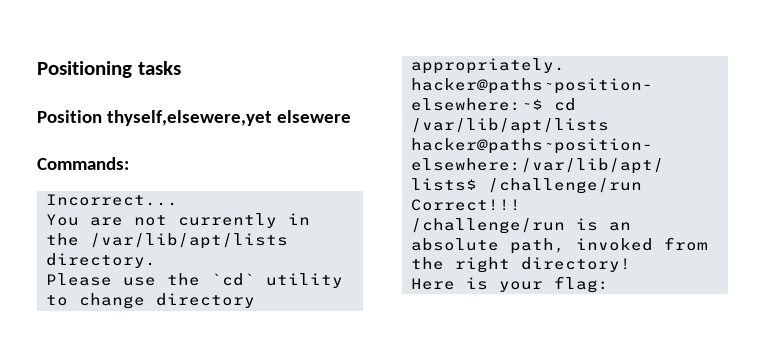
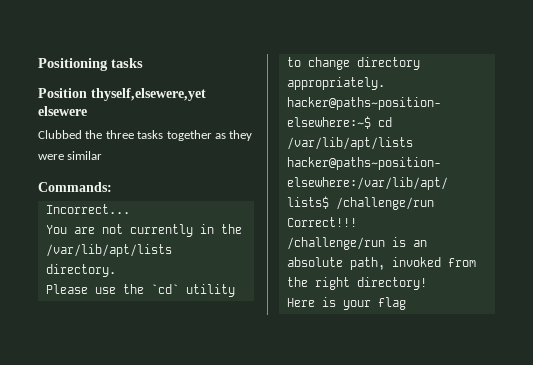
(352, 116) none -> [38,130,253,141] [38,151,103,160] // Clubbed the three tasks together as they were similar
[554,276,610,293] flag: -> [377,297,406,310] flag

